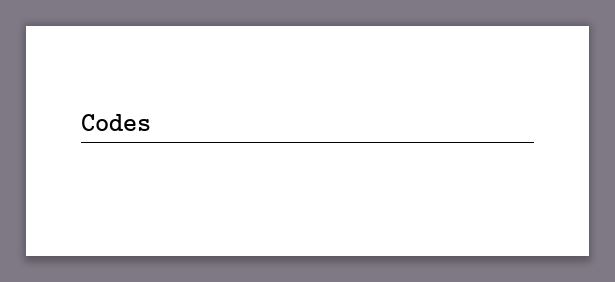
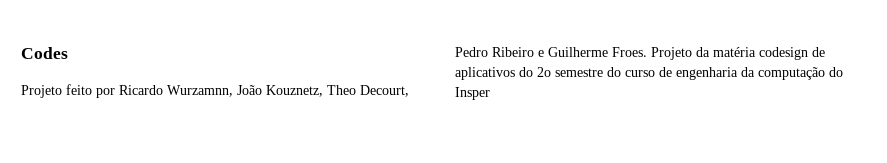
(151, 122) none -> [21,84,409,98] [455,47,825,60] [455,67,843,80] [455,87,490,100] // Projeto feito por Ricardo Wurzamnn, João Kouznetz, Theo Decourt, Pedro Ribeiro e Guilherme Froes. Projeto da matéria codesign de aplicativos do 2o semestre do curso de engenharia da computação do Insper

